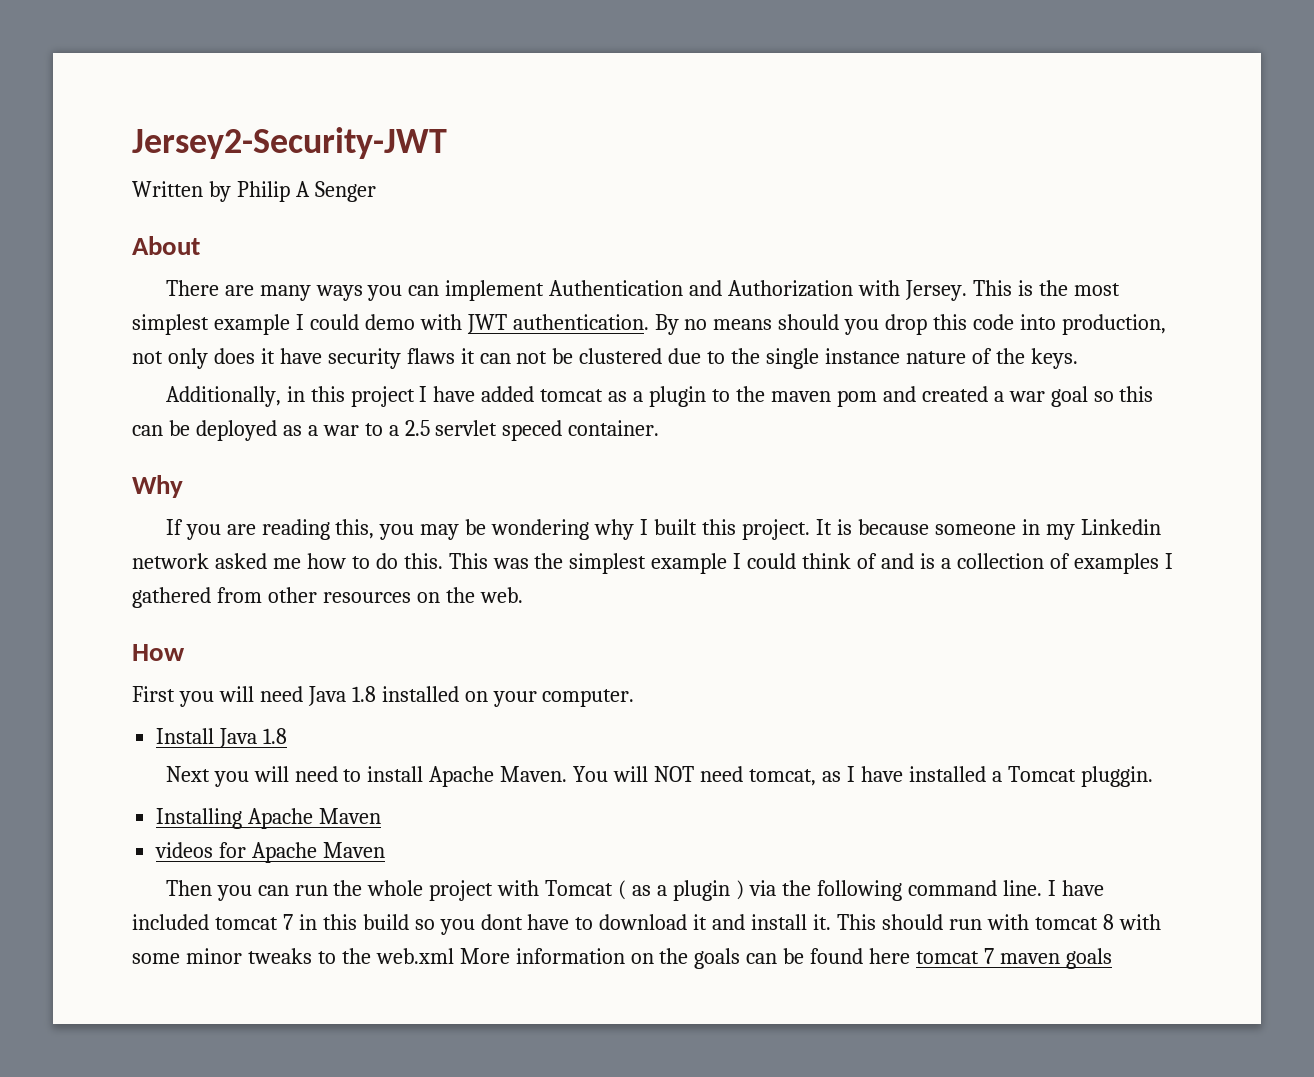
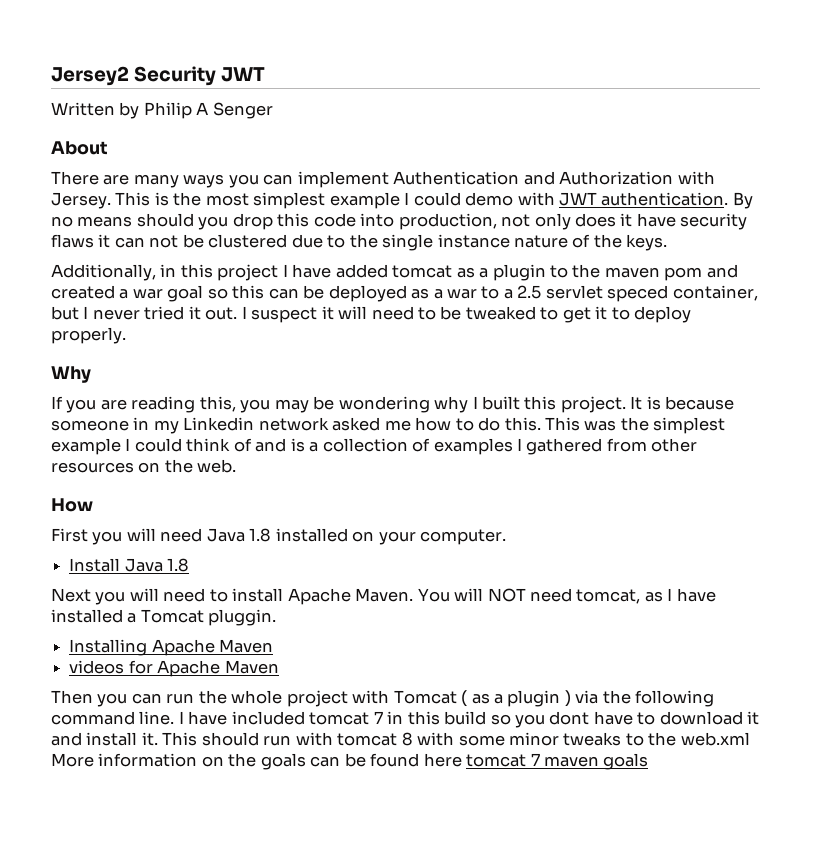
[132,127,447,159] Jersey2-Security-JWT -> [51,66,266,86] Jersey2 Security JWT
[568,420,660,436] container. -> [672,285,758,301] [51,306,692,323] [51,327,126,344] container, but I never tried it out. I suspect it will need to be tweaked to get it to deploy properly.

